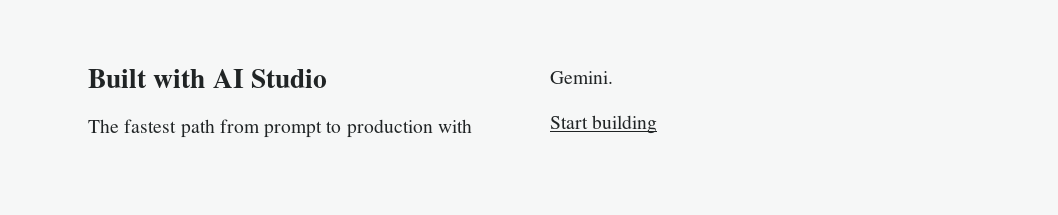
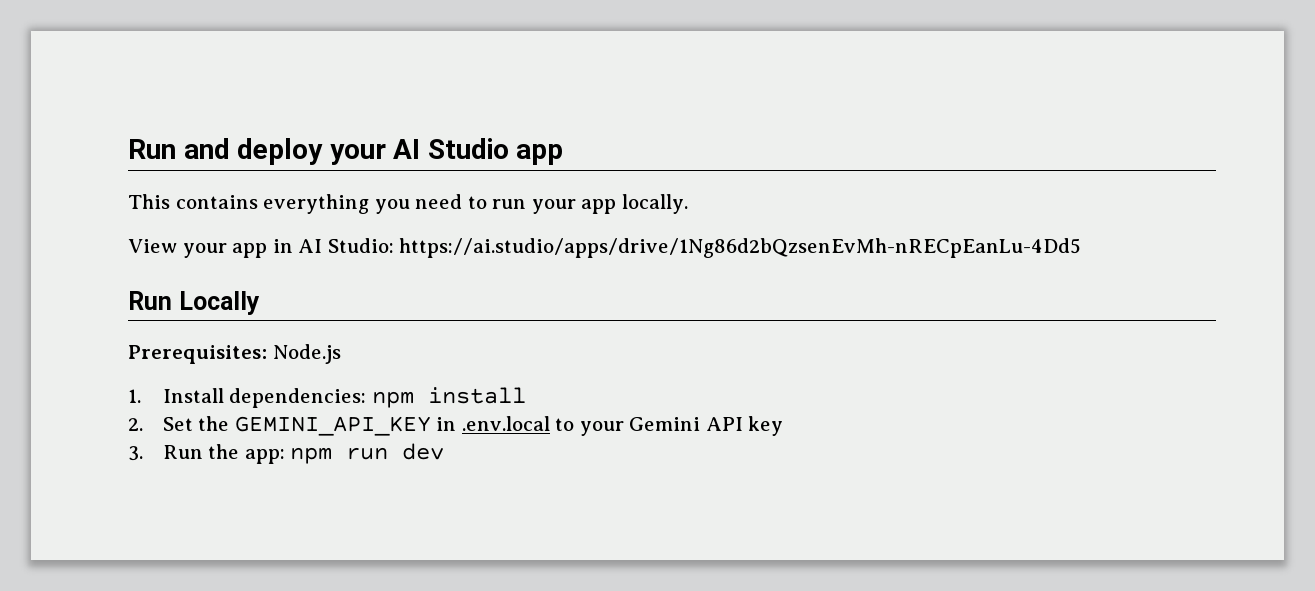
[88,69,328,88] [88,119,472,138] [550,71,613,84] [550,115,658,134] Built with AI Studio // The fastest path from prompt to production with Gemini. // Start building -> [128,138,564,165] [128,194,688,214] [128,238,1082,258] [128,291,260,315] [128,344,341,364] [128,387,526,408] [128,416,784,436] [128,443,445,464] Run and deploy your AI Studio app // This contains everything you need to run your app locally. // View your app in AI Studio: https://ai.studio/apps/drive/1Ng86d2bQzsenEvMh-nRECpEanLu-4Dd5 // Run Locally // Prerequisites: Node.js // 1. Install dependencies: npm install // 2. Set the GEMINI_API_KEY in .env.local to your Gemini API key // 3. Run the app: npm run dev

